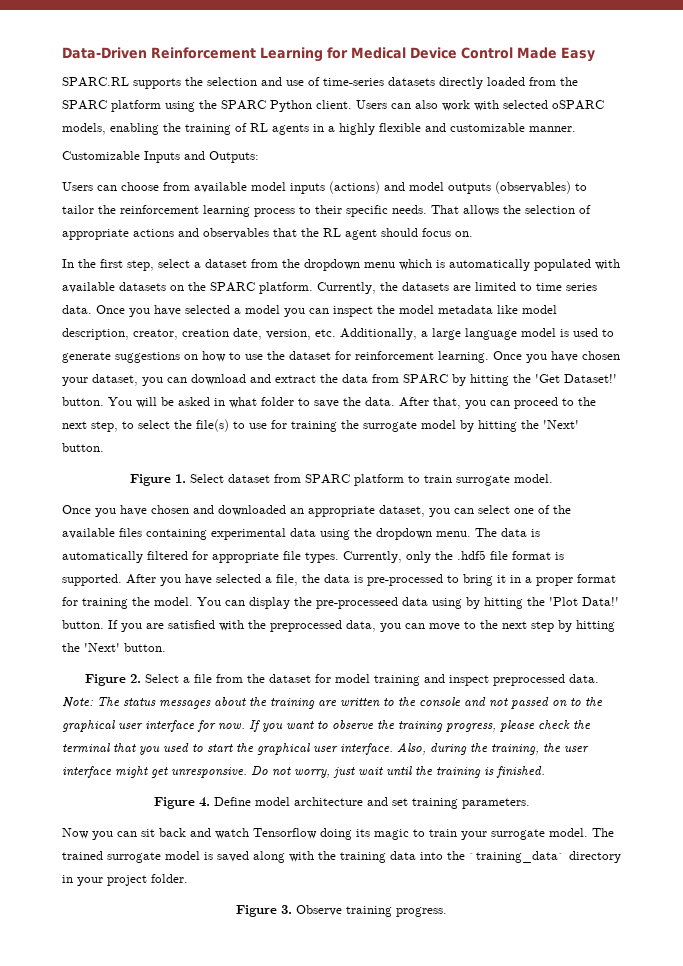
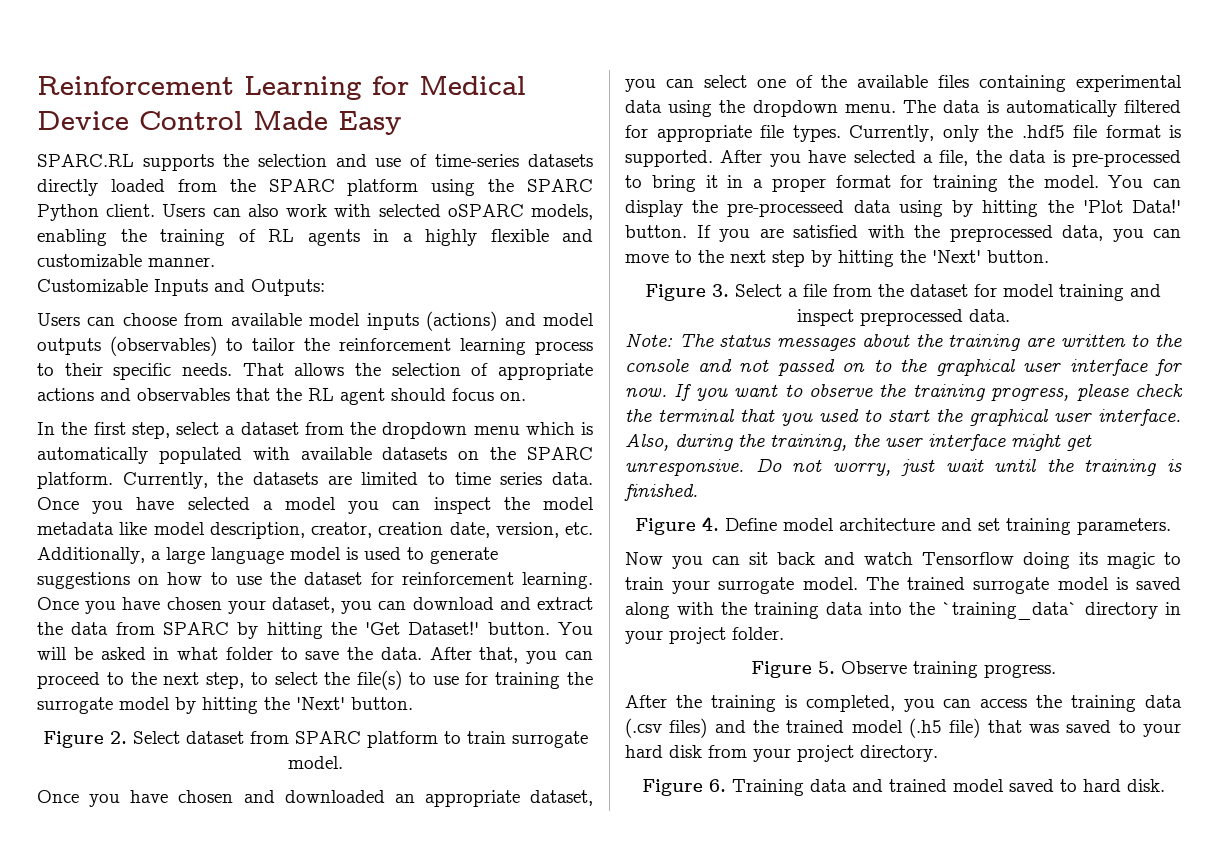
[62,47,147,59] Data-Driven -> (37, 85) none
[175,474,186,483] 1. -> [109,731,127,744] 2.
[129,674,141,683] 2. -> [712,284,729,297] 3.
[281,905,292,914] 3. -> [817,661,835,674] 5.
(447, 912) none -> [625,695,1182,712] [625,718,1181,738] [625,745,938,762] [641,779,1165,796] // After the training is completed, you can access the training data (.csv files) and the trained model (.h5 file) that was saved to your hard disk from your project directory. // Figure 6. Training data and trained model saved to hard disk.

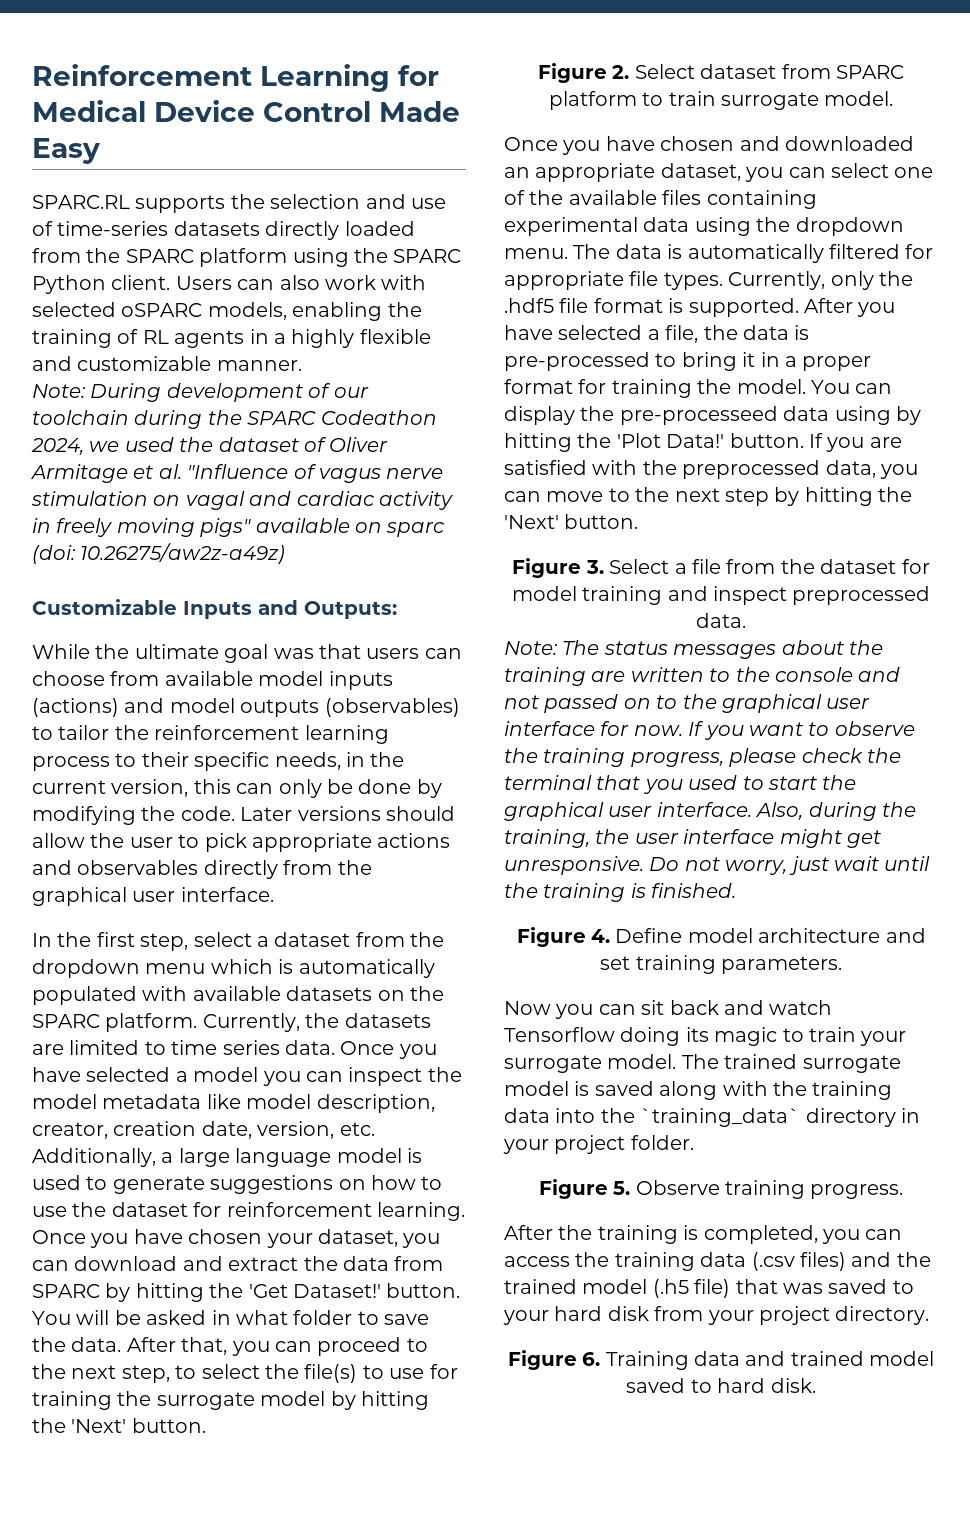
[37,279,325,296] [37,313,80,326] Customizable Inputs and Outputs: // Users -> [32,383,369,402] [32,410,437,429] [31,437,389,455] [30,464,444,483] [31,491,453,510] [32,518,446,537] [32,543,286,564] [32,599,397,619] [32,644,420,663] Note: During development of our toolchain during the SPARC Codeathon 2024, we used the dataset of Oliver Armitage et al. "Influence of vagus nerve stimulation on vagal and cardiac activity in freely moving pigs" available on sparc (doi: 10.26275/aw2z-a49z) // Customizable Inputs and Outputs: // While the ultimate goal was that users
[182,363,593,380] [37,388,526,405] needs. That allows the selection of appropriate actions and observables that the RL agent should focus on. -> [274,752,405,770] [32,779,442,798] [32,806,455,825] [32,833,451,852] [32,860,372,879] [32,887,274,906] needs, in the current version, this can only be done by modifying the code. Later versions should allow the user to pick appropriate actions and observables directly from the graphical user interface.

